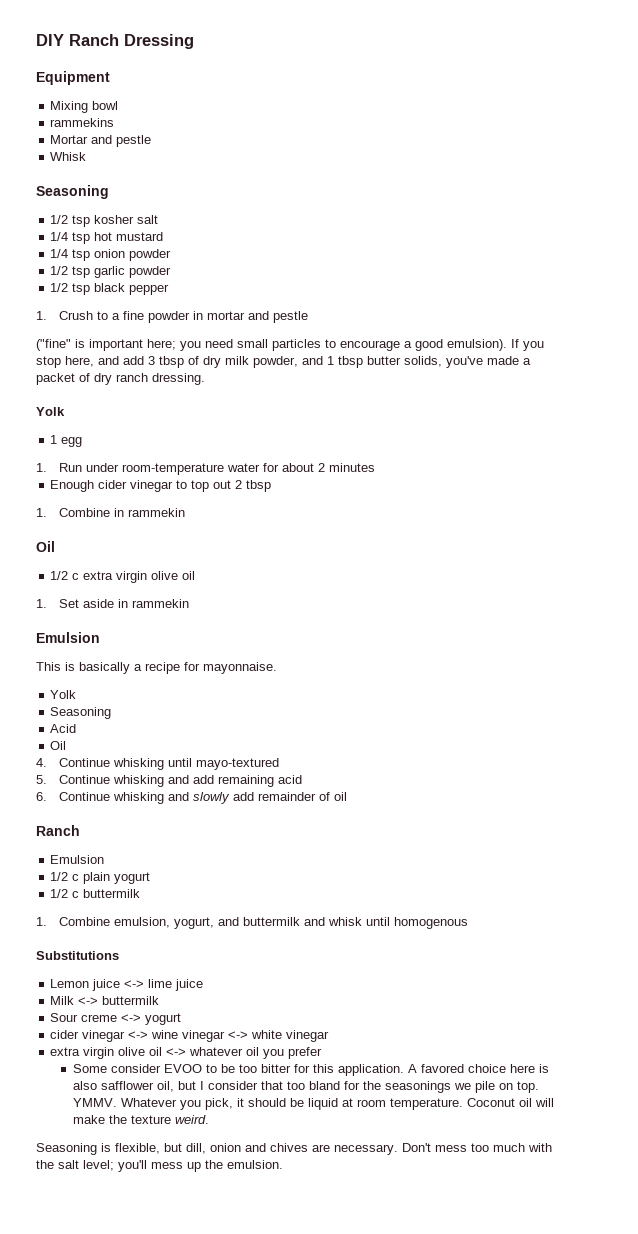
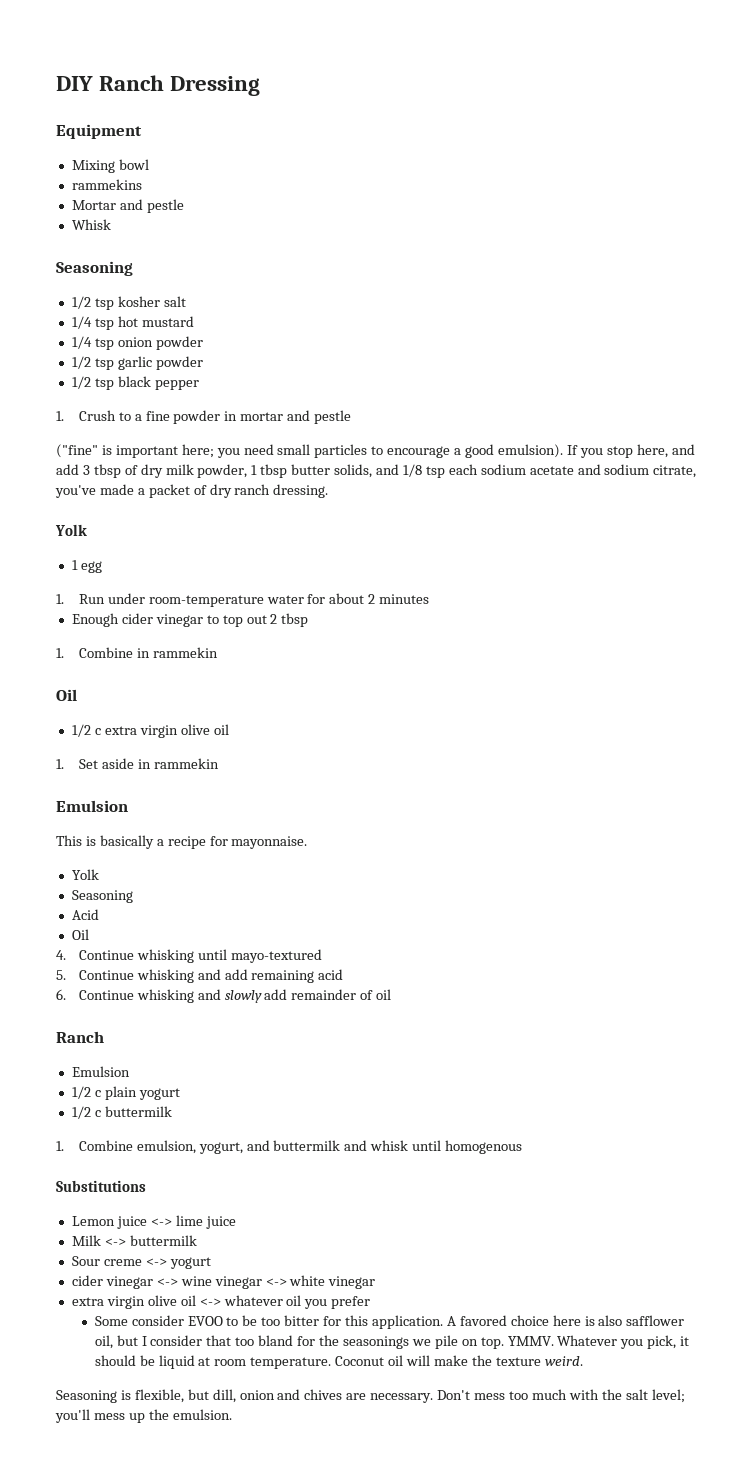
[302,356,323,365] and -> (248, 471) none
(442, 361) none -> [376,464,697,478] and 1/8 tsp each sodium acetate and sodium citrate,

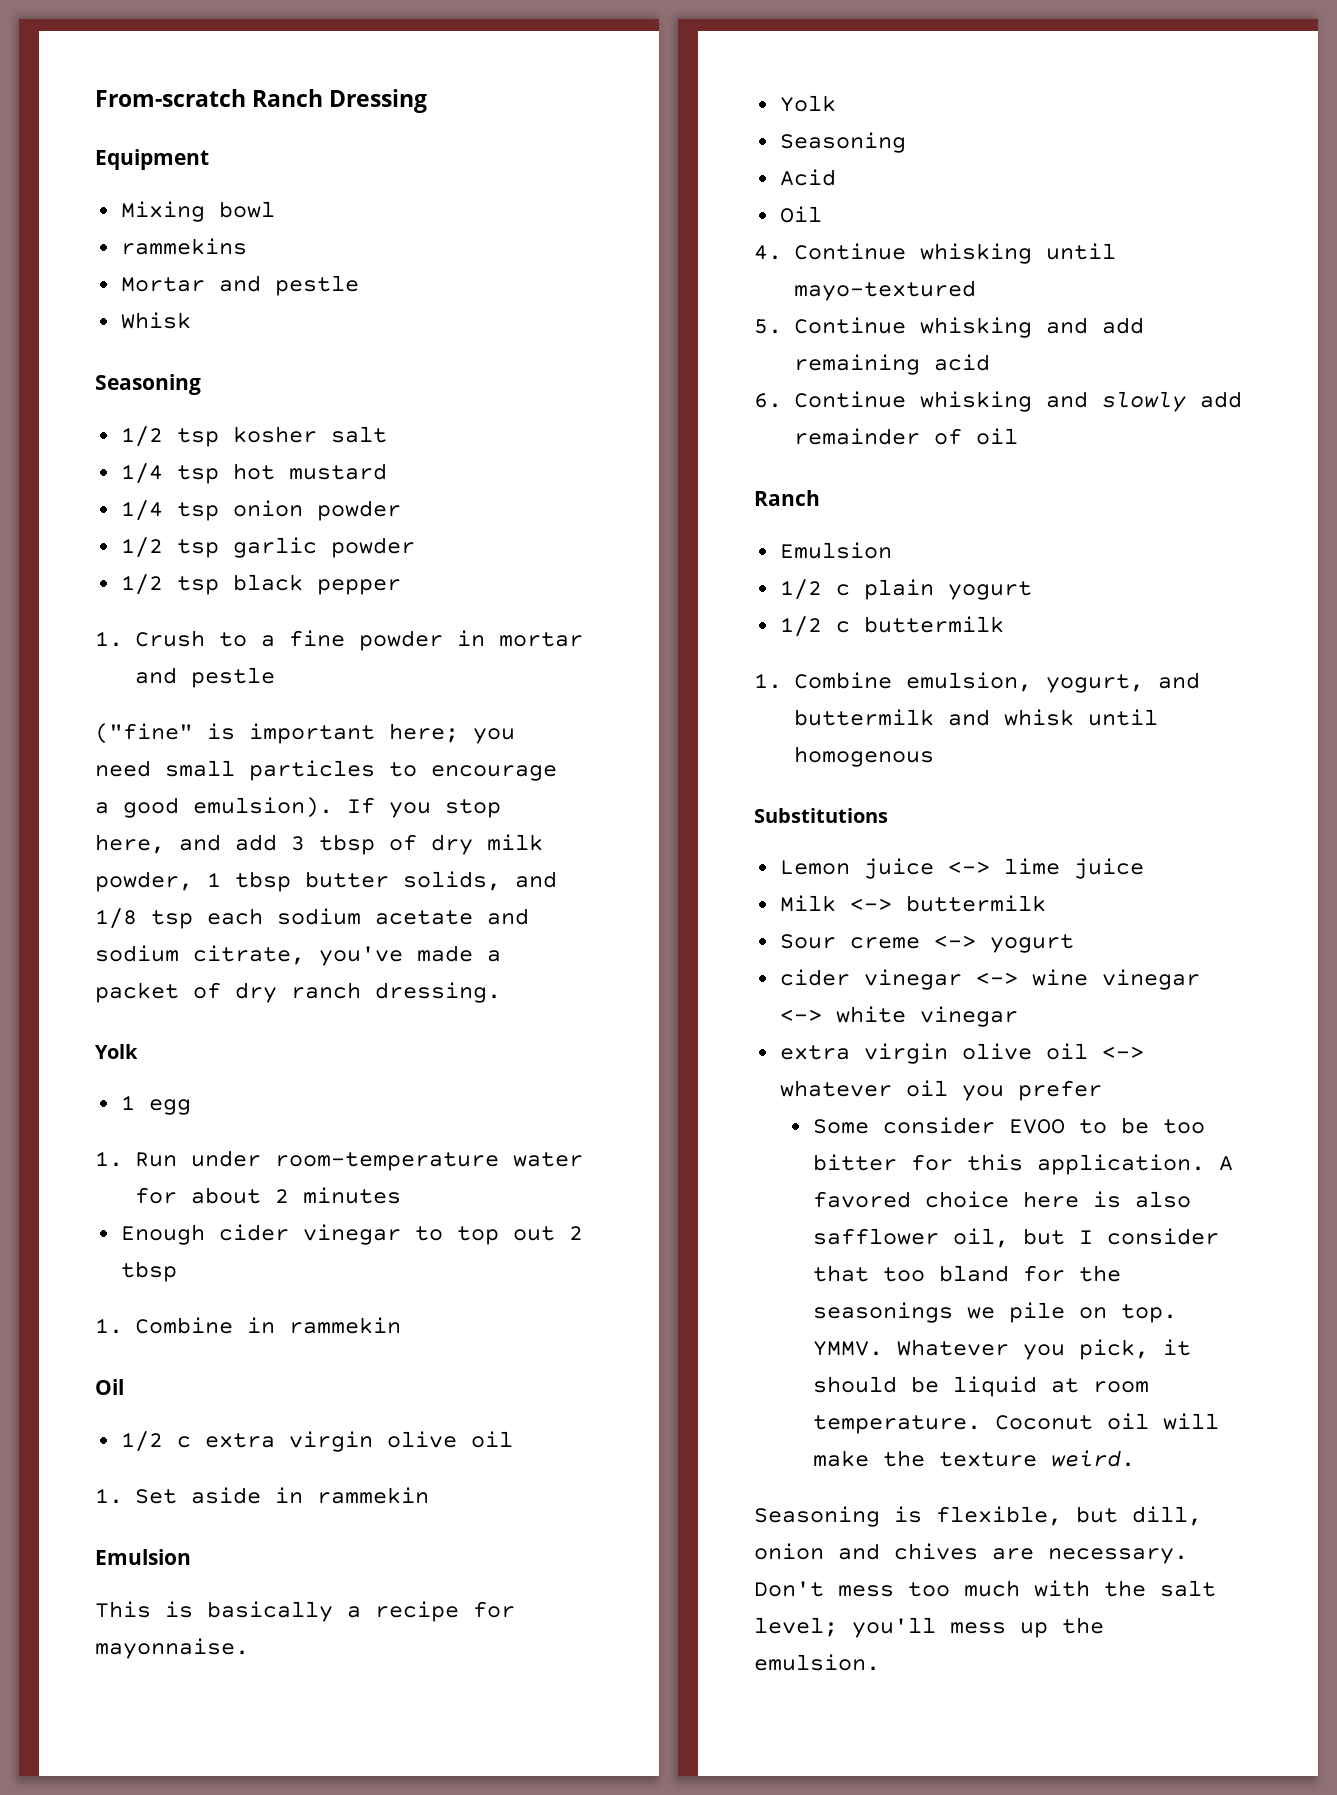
[56,76,93,91] DIY -> [95,89,246,107] From-scratch

